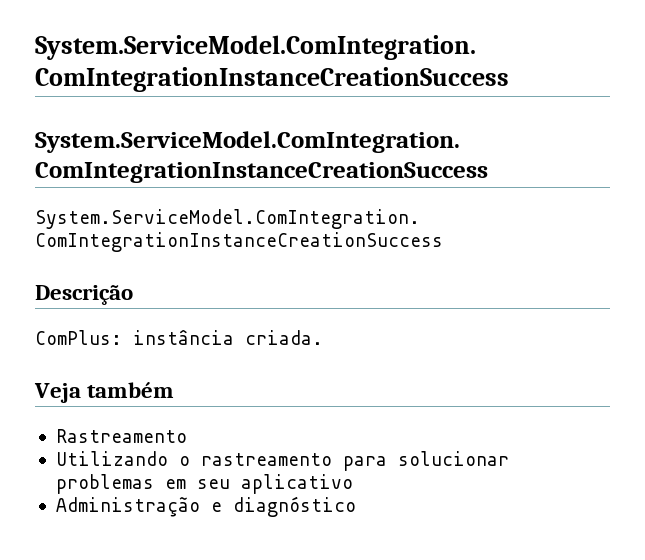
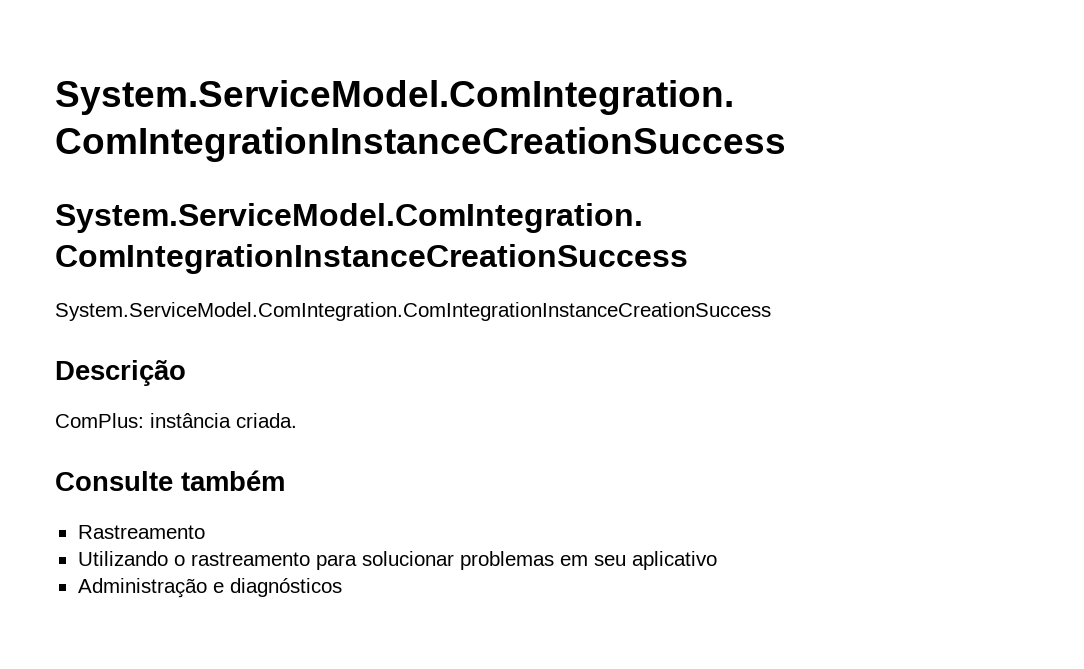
[34,383,81,403] Veja -> [55,471,173,491] Consulte
[232,496,356,517] diagnóstico -> [229,578,342,597] diagnósticos

